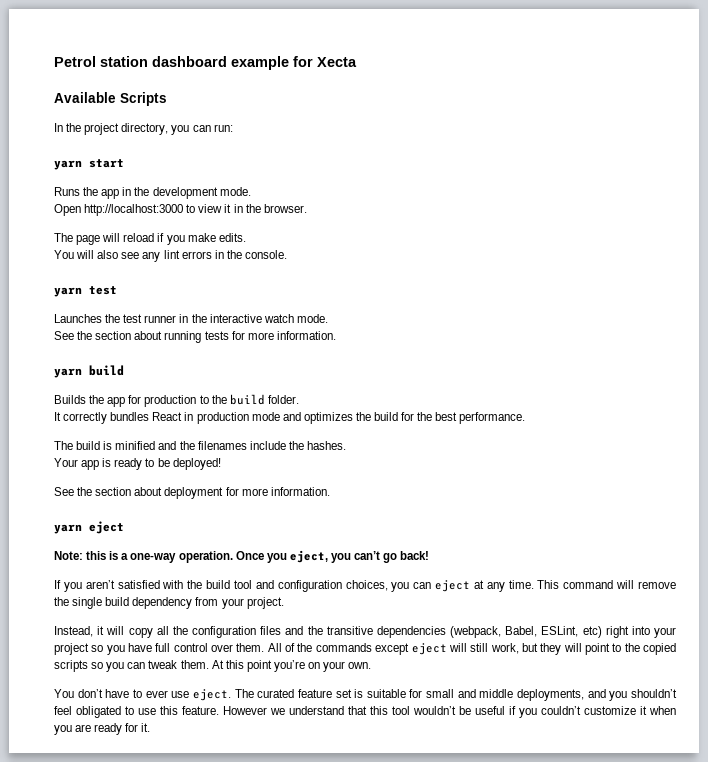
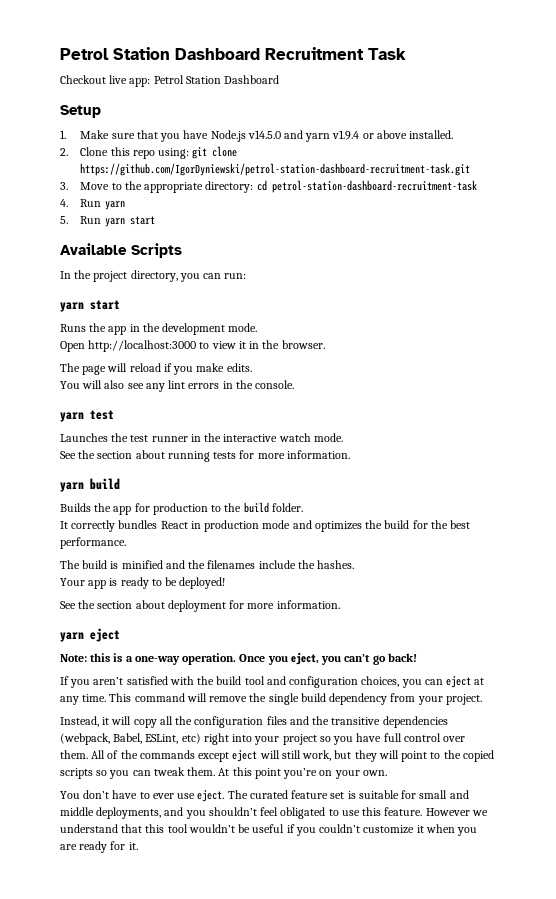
[54,56,357,70] Petrol station dashboard example for Xecta -> [60,47,406,60] [60,75,280,87] [60,105,101,118] [60,130,454,142] [60,146,238,159] [80,163,471,176] [60,180,477,193] [60,199,125,210] [60,216,155,227] Petrol Station Dashboard Recruitment Task // Checkout live app: Petrol Station Dashboard // Setup // 1. Make sure that you have Node.js v14.5.0 and yarn v1.9.4 or above installed. // 2. Clone this repo using: git clone https://github.com/IgorDyniewski/petrol-station-dashboard-recruitment-task.git // 3. Move to the appropriate directory: cd petrol-station-dashboard-recruitment-task // 4. Run yarn // 5. Run yarn start

